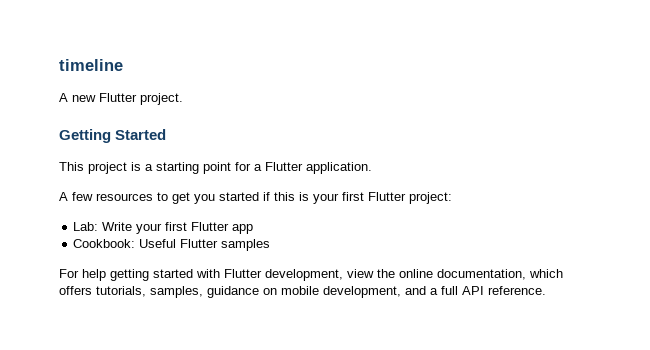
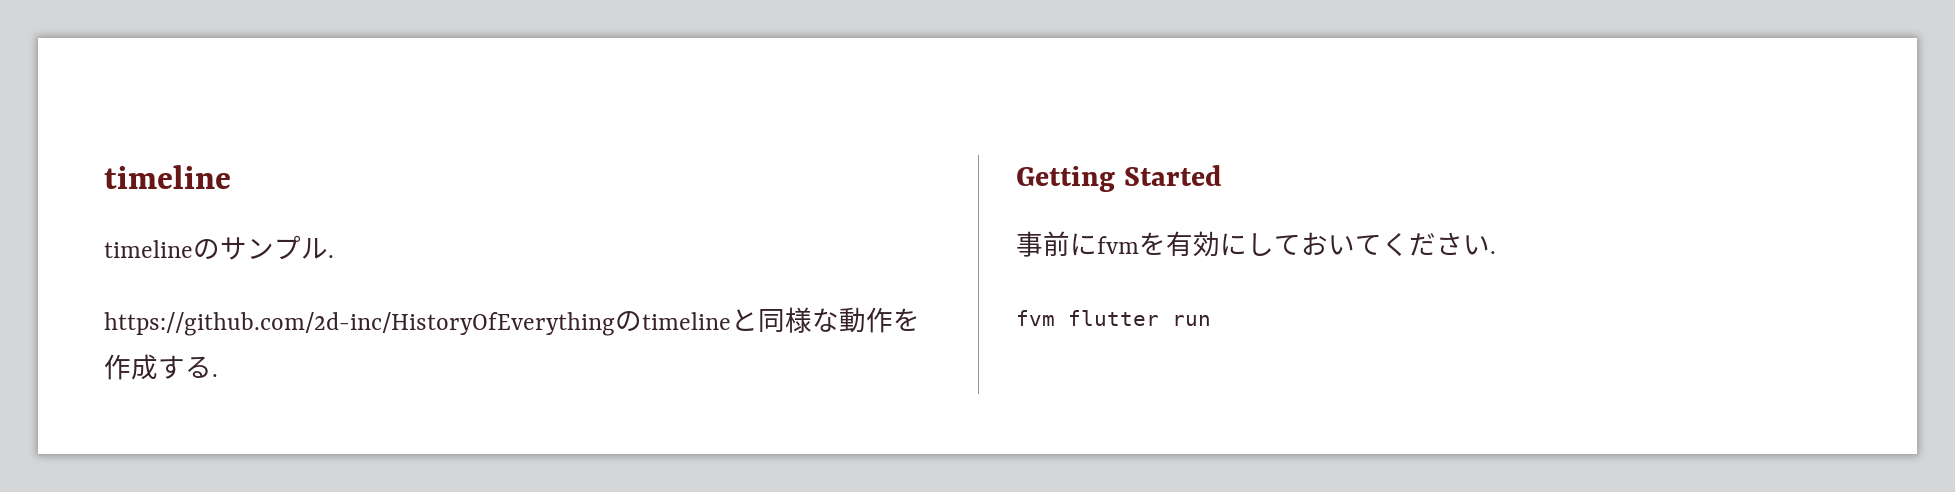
[59,93,183,105] [59,129,167,143] [59,162,372,174] [59,192,452,204] [73,222,254,234] [73,239,271,251] [59,269,563,281] [59,286,546,298] A new Flutter project. // Getting Started // This project is a starting point for a Flutter application. // A few resources to get you started if this is your first Flutter project: // Lab: Write your first Flutter app // Cookbook: Useful Flutter samples // For help getting started with Flutter development, view the online documentation, which offers tutorials, samples, guidance on mobile development, and a full API reference. -> [104,235,334,260] [104,307,920,336] [104,354,218,380] [1016,165,1222,192] [1016,231,1496,257] [1016,310,1211,326] timelineのサンプル. // https://github.com/2d-inc/HistoryOfEverythingのtimelineと同様な動作を作成する. // Getting Started // 事前にfvmを有効にしておいてください. // fvm flutter run

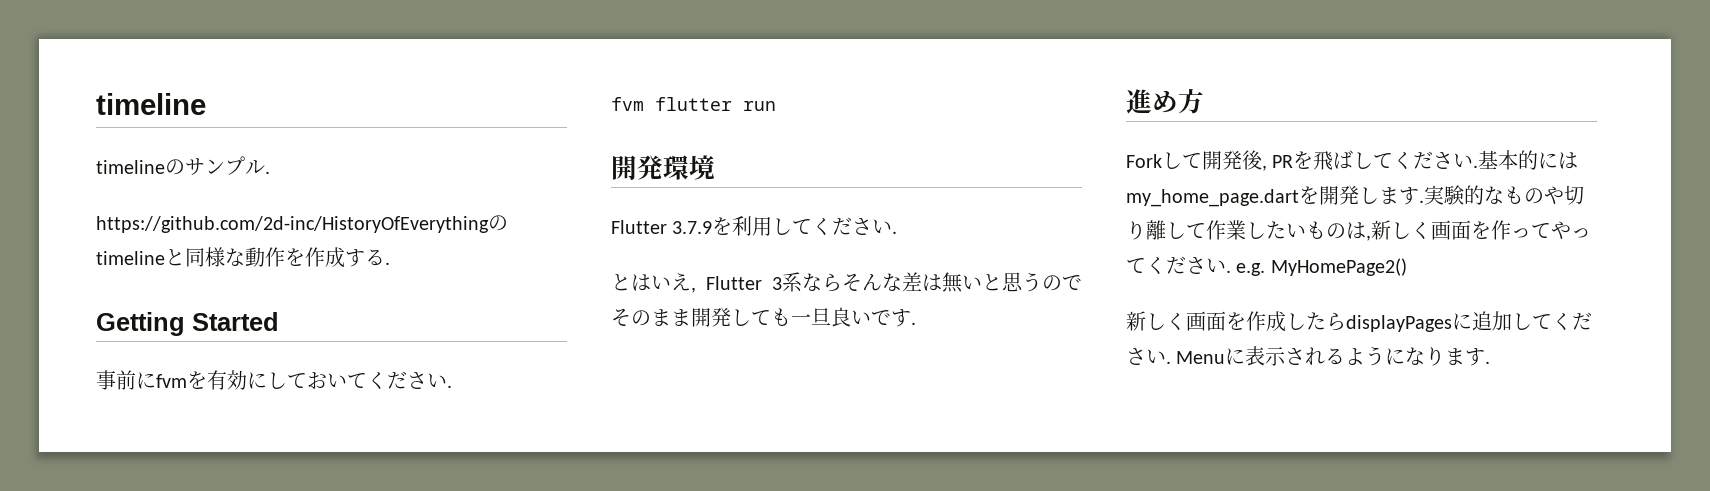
(1211, 320) none -> [611,155,715,180] [611,216,898,236] [611,272,1082,293] [611,307,916,327] [1126,89,1204,114] [1126,150,1579,171] [1126,185,1584,207] [1126,220,1591,241] [1126,256,1407,276] [1126,311,1592,332] [1126,346,1491,366] // 開発環境 // Flutter 3.7.9を利用してください. // とはいえ, Flutter 3系ならそんな差は無いと思うのでそのまま開発しても一旦良いです. // 進め方 // Forkして開発後, PRを飛ばしてください.基本的にはmy_home_page.dartを開発します.実験的なものや切り離して作業したいものは,新しく画面を作ってやってください. e.g. MyHomePage2() // 新しく画面を作成したらdisplayPagesに追加してください. Menuに表示されるようになります.

